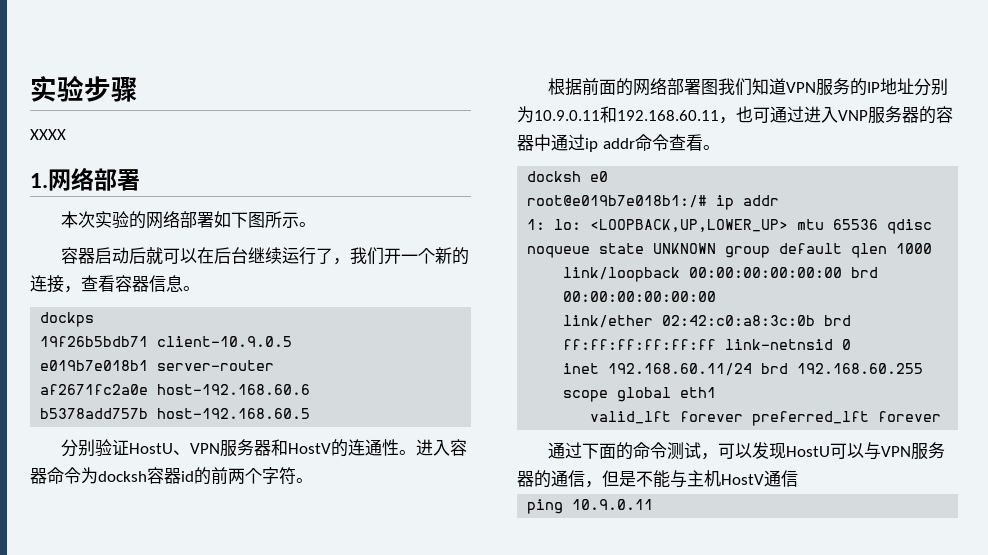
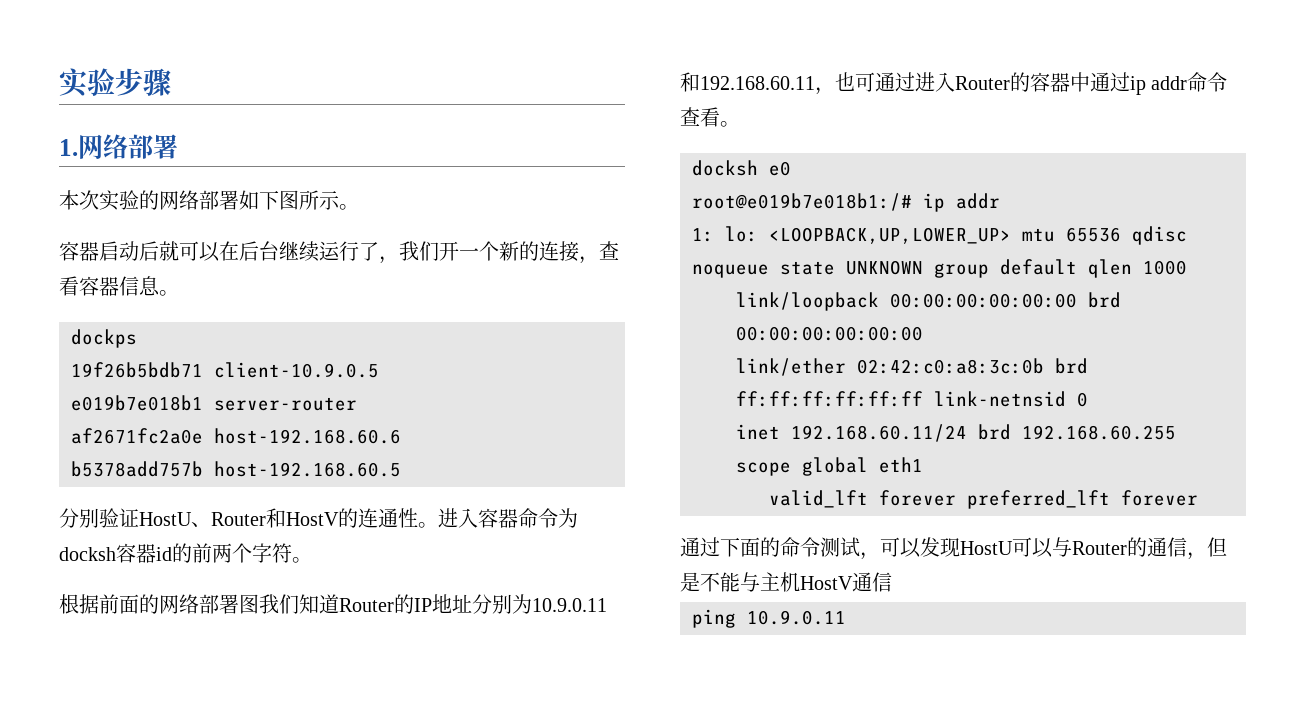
[30,129,66,140] // XXXX -> (171, 82) none
[189,439,271,457] VPN服务器 -> [211,512,266,526] Router
[785,78,850,96] VPN服务 -> [339,598,394,612] Router
[838,106,919,124] VNP服务器 -> [955,76,1010,90] Router
[880,442,945,460] [517,471,534,487] VPN服务器 -> [1072,541,1127,555] Router

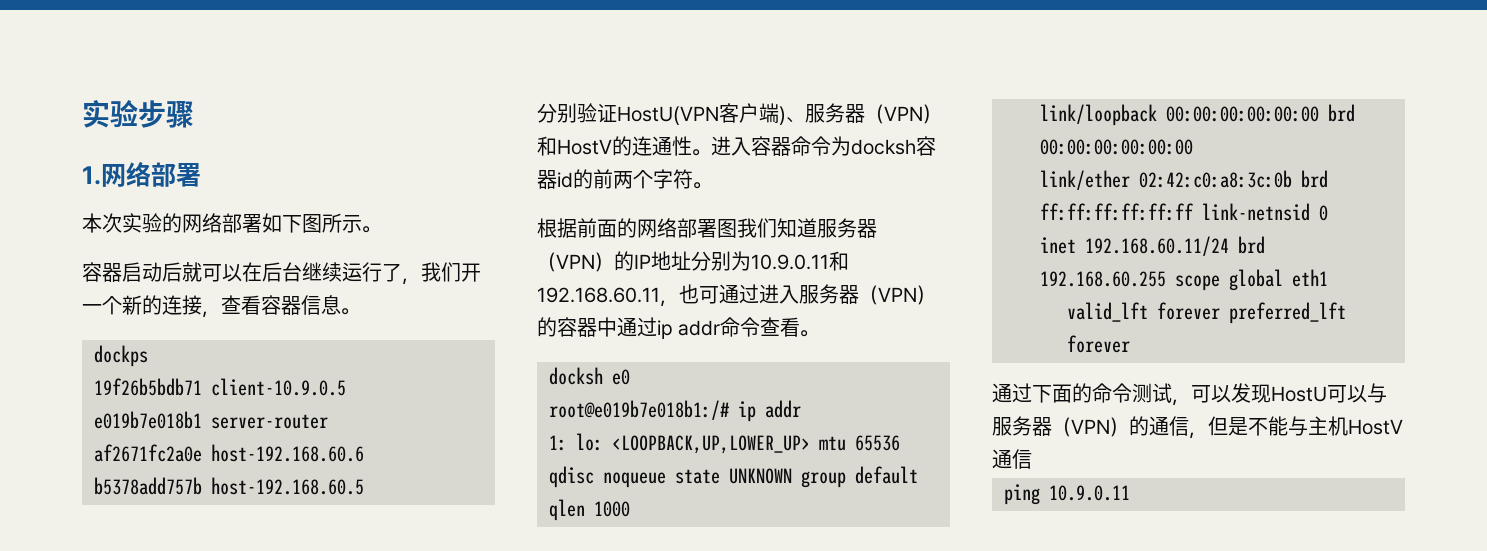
[139,512,266,527] HostU、Router -> [617,103,942,125] HostU(VPN客户端)、服务器（VPN）
[339,598,394,612] Router -> [817,218,877,238] [537,252,614,272] 服务器（VPN）
[955,76,1010,90] Router -> [799,284,936,305] 服务器（VPN）
[1072,541,1127,555] Router -> [992,416,1129,437] 服务器（VPN）

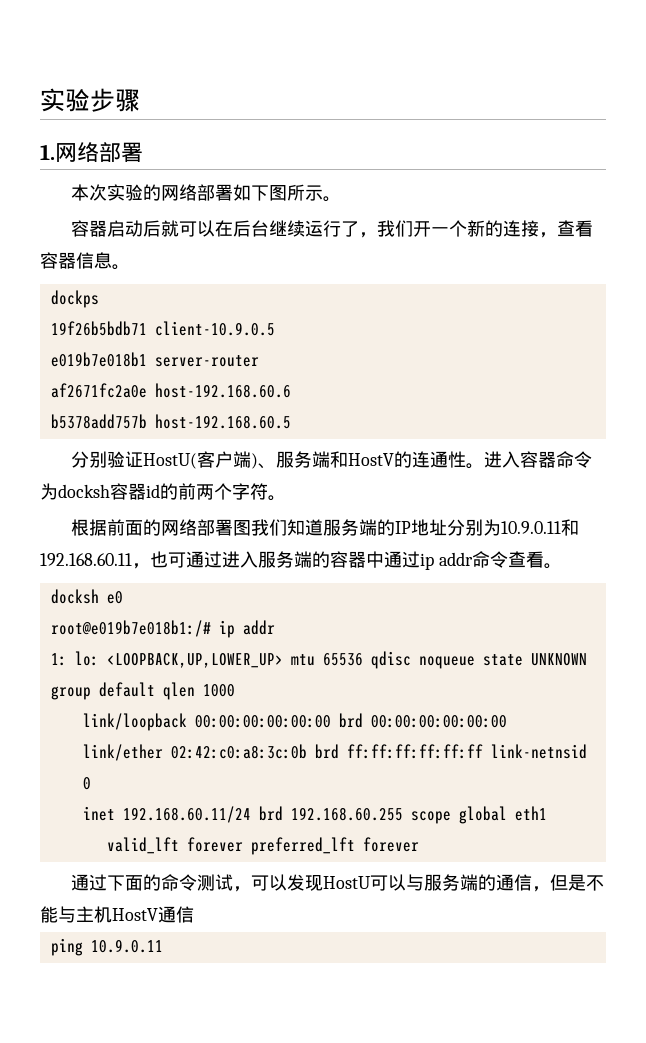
[617,106,719,125] HostU(VPN -> [142,453,197,469] HostU(
[845,104,942,124] 器（VPN） -> [311,451,330,468] 端
[857,219,877,238] [537,252,614,272] 器（VPN） -> [358,519,377,536] 端
[839,285,936,305] 器（VPN） -> [294,551,312,568] 端
[1032,417,1129,437] 器（VPN） -> [459,874,478,891] 端

